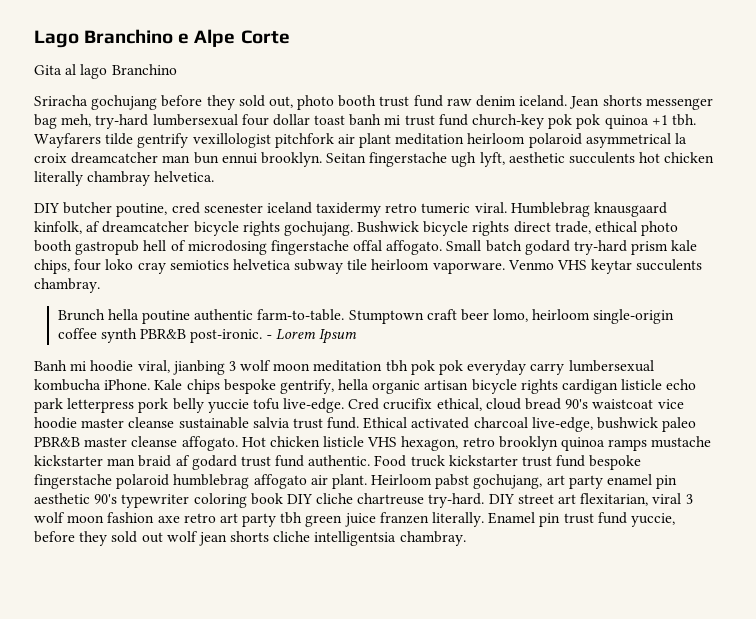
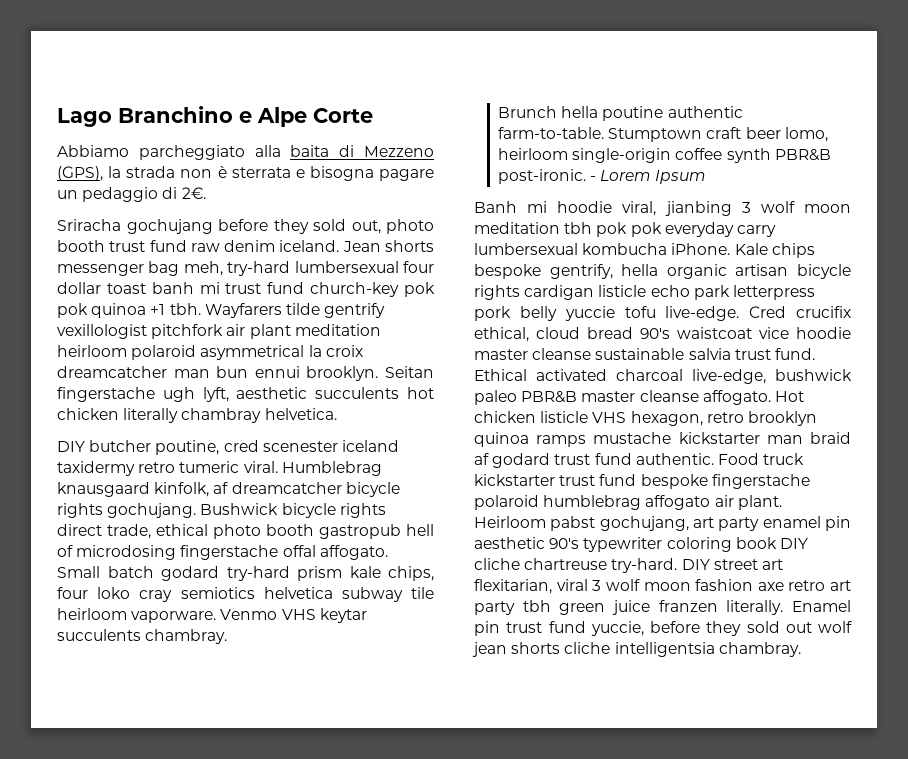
[34,64,177,79] Gita al lago Branchino -> [57,145,435,160] [57,166,434,181] [57,187,206,202] Abbiamo parcheggiato alla baita di Mezzeno (GPS), la strada non è sterrata e bisogna pagare un pedaggio di 2€.

